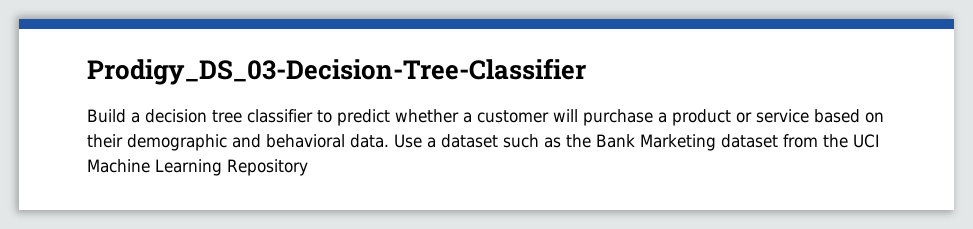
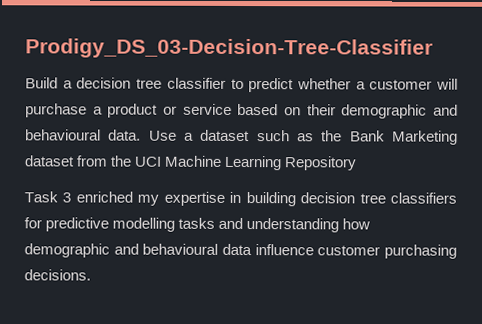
[266,134,345,148] behavioral -> [25,129,101,141] behavioural
(308, 167) none -> [24,191,458,207] [24,217,371,233] [24,243,457,259] [24,269,91,281] // Task 3 enriched my expertise in building decision tree classifiers for predictive modelling tasks and understanding how demographic and behavioural data influence customer purchasing decisions.

